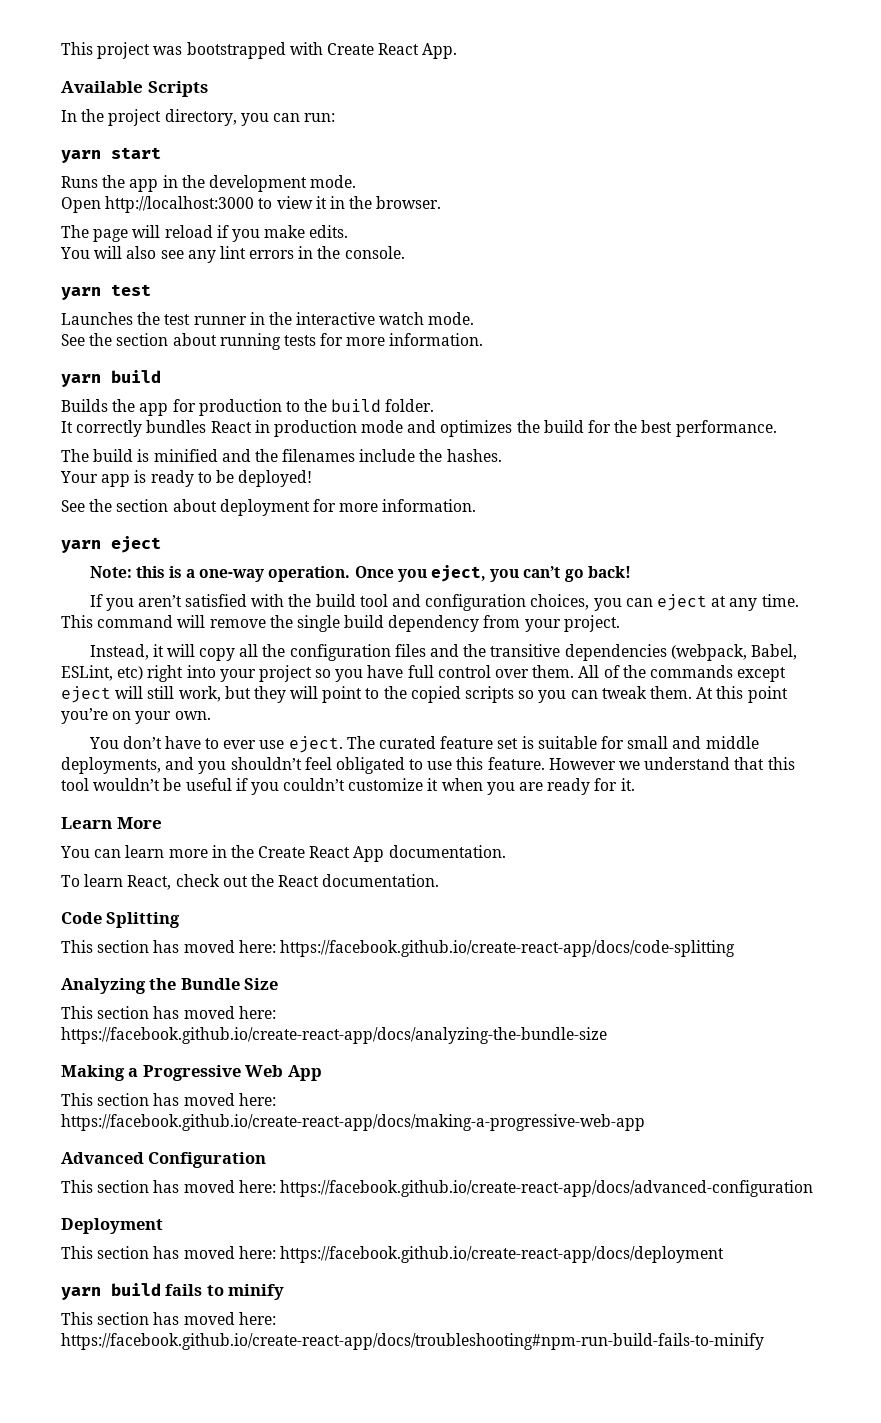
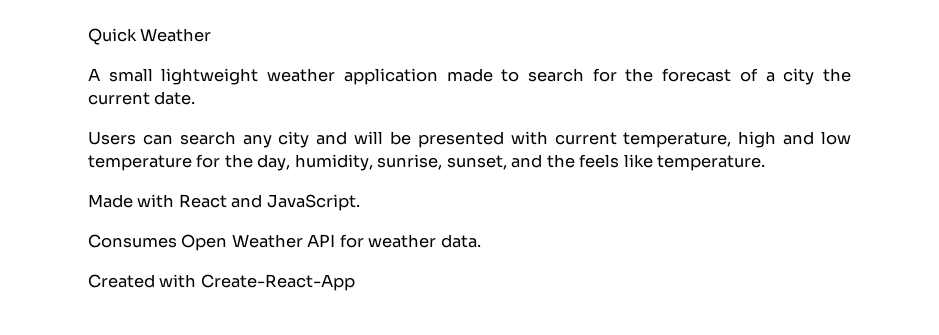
[61,42,458,59] [61,81,208,97] [61,109,336,126] [61,147,161,163] [61,175,357,192] [61,196,442,213] [61,225,349,242] [60,246,405,263] [61,284,151,300] [61,312,475,325] [61,333,484,350] [61,370,161,387] [61,399,435,416] [61,420,777,437] [61,449,502,462] [60,470,313,487] [61,499,477,516] [61,536,161,553] [89,565,631,582] [89,594,799,611] [61,615,620,632] [89,644,797,661] [61,665,787,682] [61,686,788,703] [61,708,211,724] [88,736,759,753] [61,757,795,774] [61,778,635,795] [61,817,162,829] [60,845,506,862] [61,874,440,890] [61,912,181,928] [61,940,735,957] [61,978,279,994] [61,1006,276,1019] [61,1027,607,1044] [61,1065,322,1081] [61,1093,276,1106] [61,1114,645,1131] [61,1152,267,1168] [61,1180,813,1197] [61,1218,163,1234] [61,1246,724,1263] [61,1283,285,1300] [61,1312,276,1325] [61,1333,764,1350] This project was bootstrapped with Create React App. // Available Scripts // In the project directory, you can run: // yarn start // Runs the app in the development mode. // Open http://localhost:3000 to view it in the browser. // The page will reload if you make edits. // You will also see any lint errors in the console. // yarn test // Launches the test runner in the interactive watch mode. // See the section about running tests for more information. // yarn build // Builds the app for production to the build folder. // It correctly bundles React in production mode and optimizes the build for the best performance. // The build is minified and the filenames include the hashes. // Your app is ready to be deployed! // See the section about deployment for more information. // yarn eject // Note: this is a one-way operation. Once you eject, you can’t go back! // If you aren’t satisfied with the build tool and configuration choices, you can eject at any time. This command will remove the single build dependency from your project. // Instead, it will copy all the configuration files and the transitive dependencies (webpack, Babel, ESLint, etc) right into your project so you have full control over them. All of the commands except eject will still work, but they will point to the copied scripts so you can tweak them. At this point you’re on your own. // You don’t have to ever use eject. The curated feature set is suitable for small and middle deployments, and you shouldn’t feel obligated to use this feature. However we understand that this tool wouldn’t be useful if you couldn’t customize it when you are ready for it. // Learn More // You can learn more in the Create React App documentation. // To learn React, check out the React documentation. // Code Splitting // This section has moved here: https://facebook.github.io/create-react-app/docs/code-splitting // Analyzing the Bundle Size // This section has moved here: https://facebook.github.io/create-react-app/docs/analyzing-the-bundle-size // Making a Progressive Web App // This section has moved here: https://facebook.github.io/create-react-app/docs/making-a-progressive-web-app // Advanced Configuration // This section has moved here: https://facebook.github.io/create-react-app/docs/advanced-configuration // Deployment // This section has moved here: https://facebook.github.io/create-react-app/docs/deployment // yarn build fails to minify // This section has moved here: https://facebook.github.io/create-react-app/docs/troubleshooting#npm-run-build-fails-to-minify -> [88,28,212,45] [88,68,851,85] [88,91,196,105] [88,131,851,148] [88,154,766,171] [88,194,360,211] [88,234,481,251] [88,274,355,291] Quick Weather // A small lightweight weather application made to search for the forecast of a city the current date. // Users can search any city and will be presented with current temperature, high and low temperature for the day, humidity, sunrise, sunset, and the feels like temperature. // Made with React and JavaScript. // Consumes Open Weather API for weather data. // Created with Create-React-App

